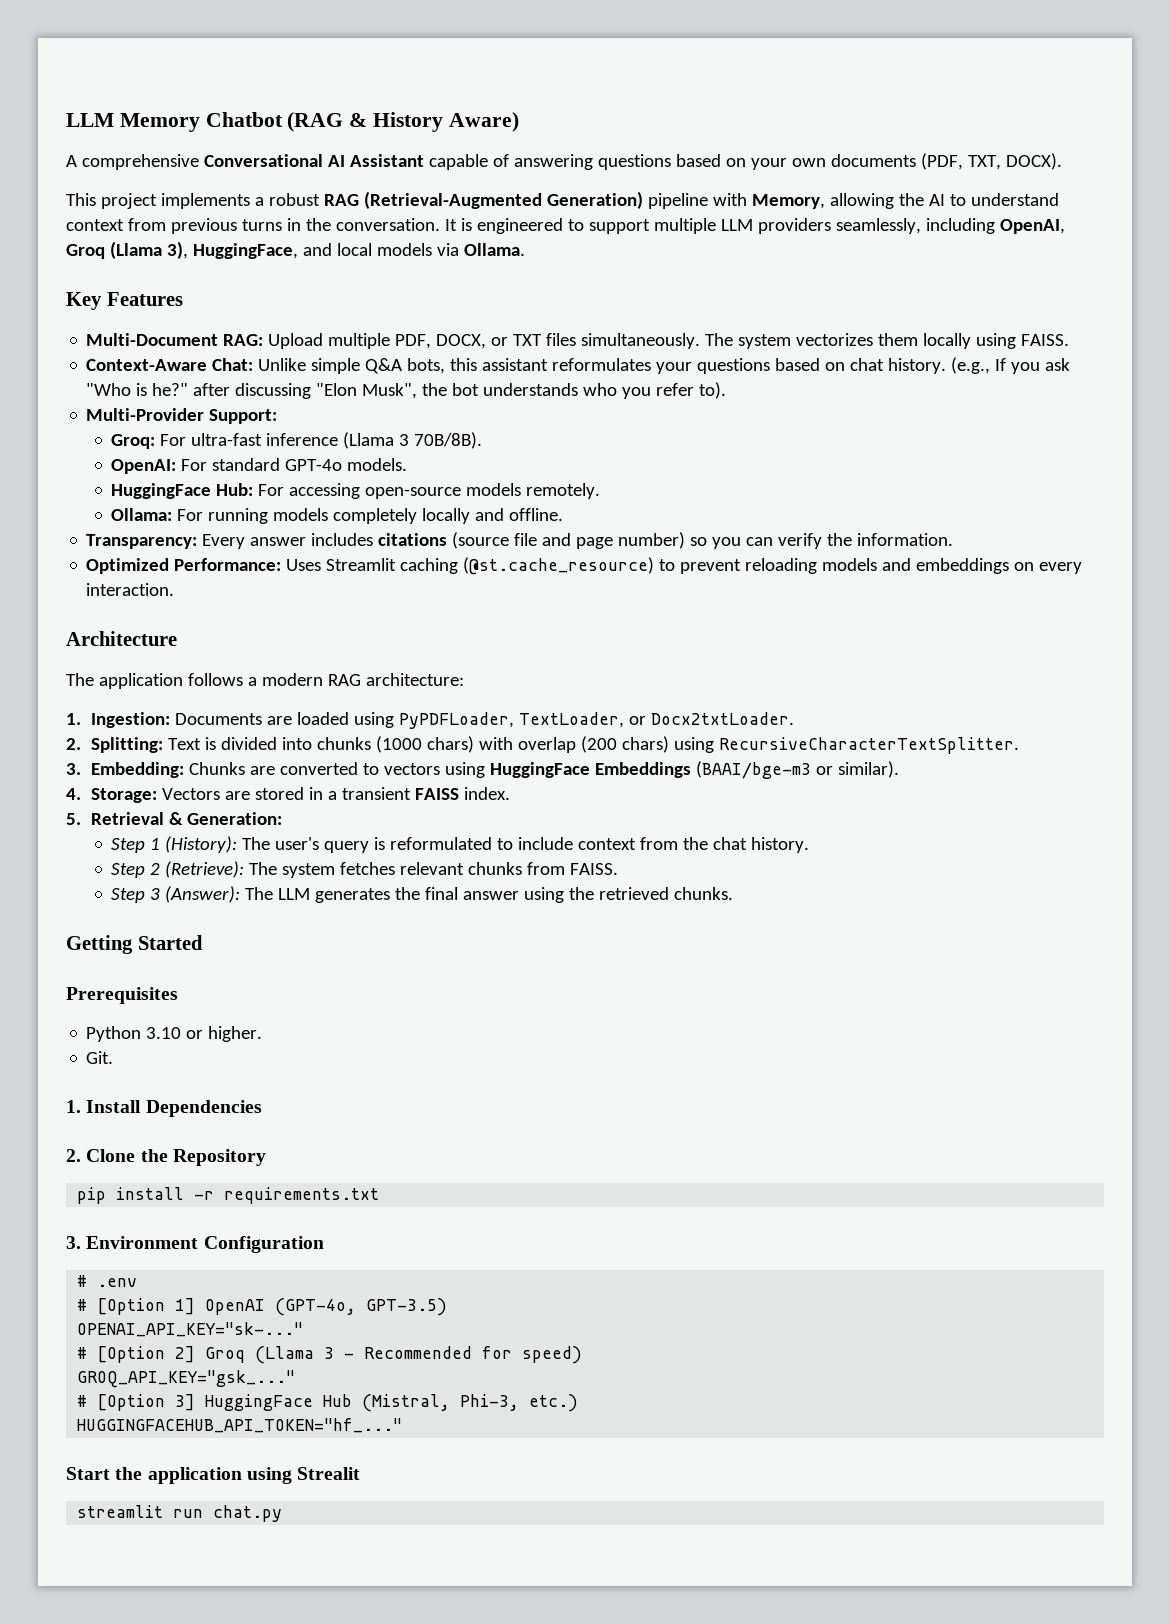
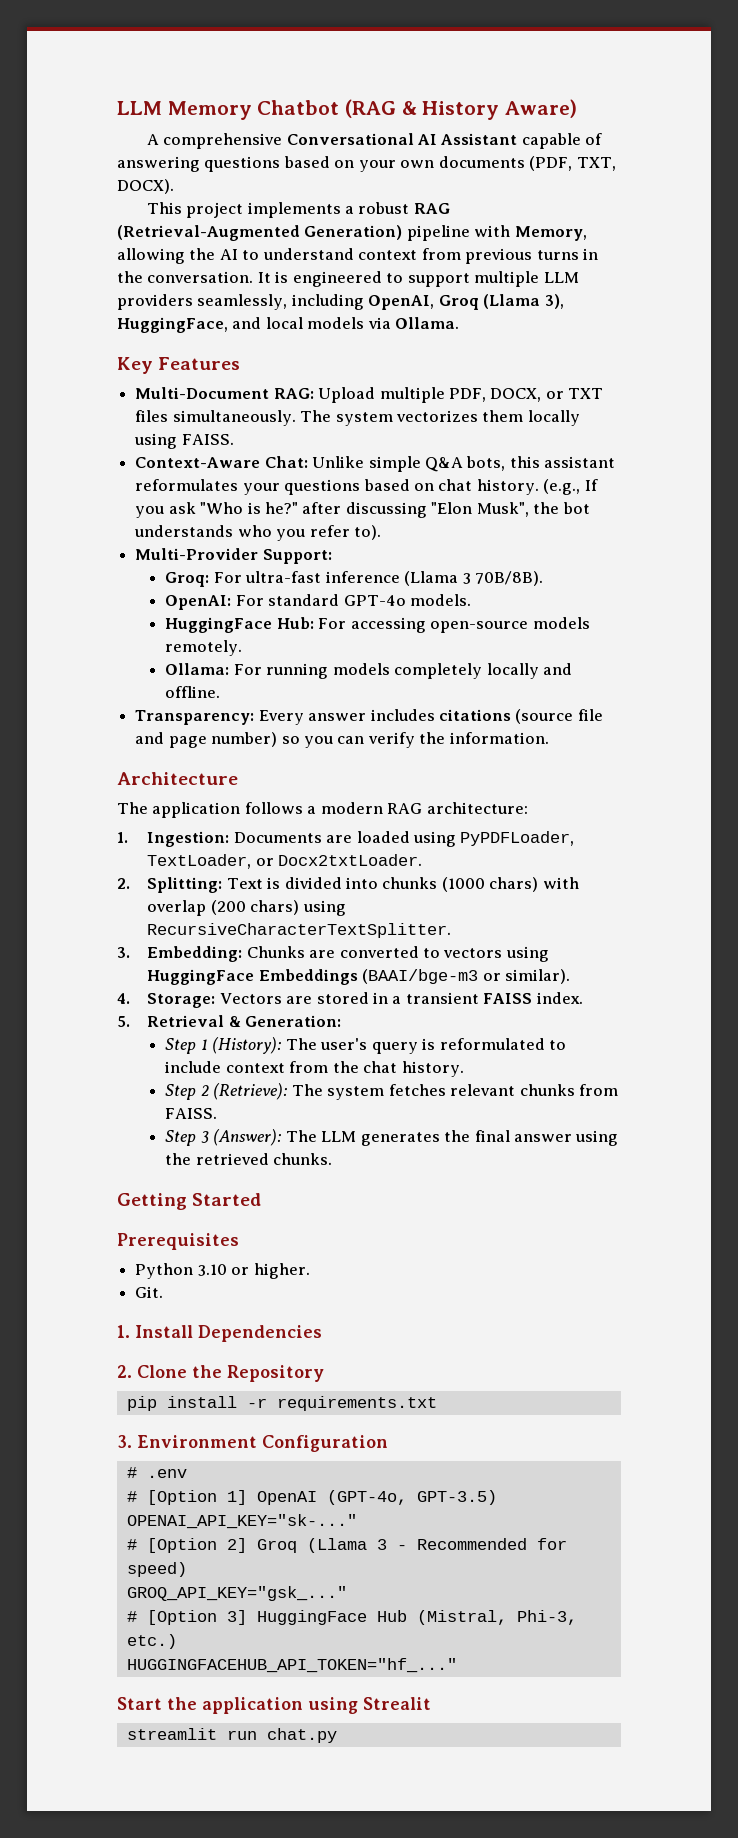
[86,557,1083,575] [86,583,175,596] // Optimized Performance: Uses Streamlit caching (@st.cache_resource) to prevent reloading models and embeddings on every interaction. -> (549, 738) none

